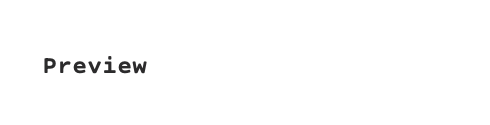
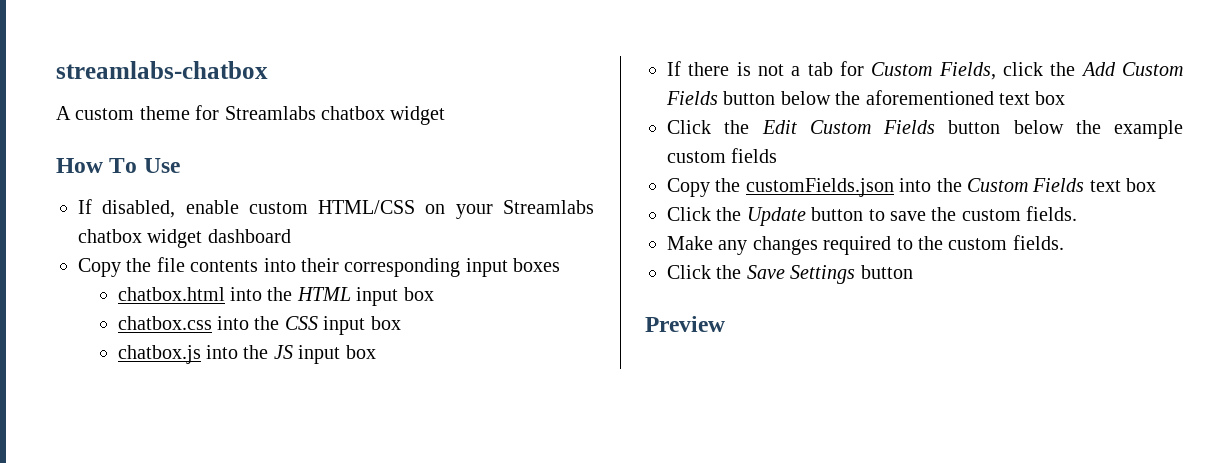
(42, 65) none -> [56,61,268,79] [56,105,446,125] [56,158,180,173] [78,199,594,219] [78,229,291,248] [78,257,561,277] [117,287,434,306] [117,316,401,335] [117,345,376,364] [667,61,1183,80] [666,90,1066,105] [667,120,1183,139] [667,148,778,163] [667,178,1157,197] [667,206,1078,226] [667,235,1064,255] [667,265,913,284] streamlabs-chatbox // A custom theme for Streamlabs chatbox widget // How To Use // If disabled, enable custom HTML/CSS on your Streamlabs chatbox widget dashboard // Copy the file contents into their corresponding input boxes // chatbox.html into the HTML input box // chatbox.css into the CSS input box // chatbox.js into the JS input box // If there is not a tab for Custom Fields, click the Add Custom Fields button below the aforementioned text box // Click the Edit Custom Fields button below the example custom fields // Copy the customFields.json into the Custom Fields text box // Click the Update button to save the custom fields. // Make any changes required to the custom fields. // Click the Save Settings button //

